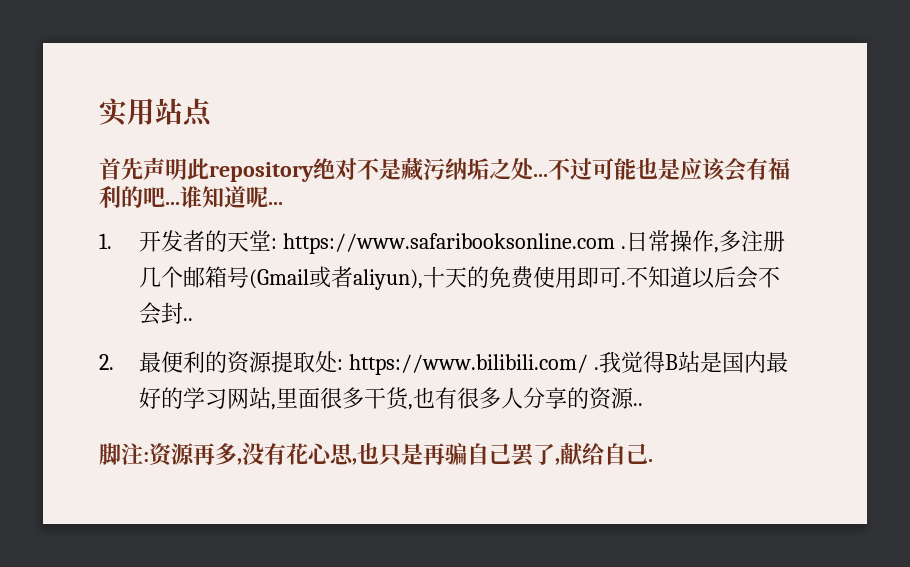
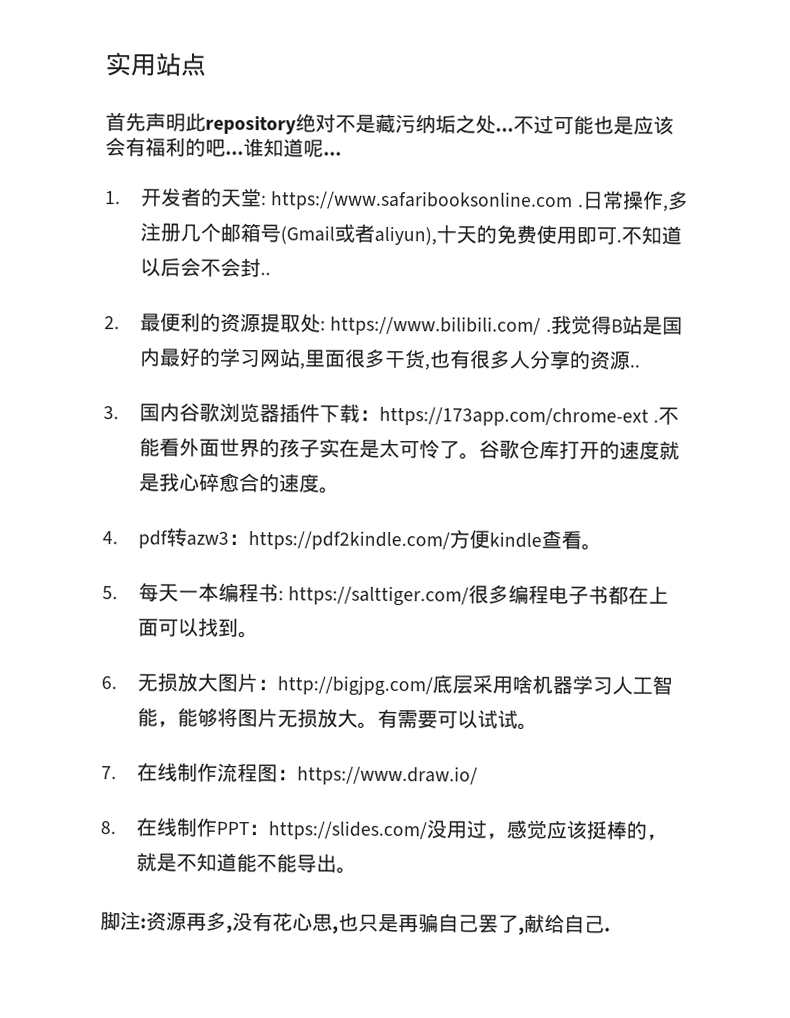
(643, 404) none -> [103,402,680,427] [139,437,681,460] [139,472,341,494] [102,527,603,551] [102,582,670,607] [138,617,260,639] [101,672,674,697] [137,707,539,730] [101,762,479,786] [100,817,668,841] [136,852,358,874] // 3.国内谷歌浏览器插件下载：https://173app.com/chrome-ext .不能看外面世界的孩子实在是太可怜了。谷歌仓库打开的速度就是我心碎愈合的速度。 // 4. pdf转azw3：https://pdf2kindle.com/方便kindle查看。 // 5.每天一本编程书: https://salttiger.com/很多编程电子书都在上面可以找到。 // 6.无损放大图片：http://bigjpg.com/底层采用啥机器学习人工智能，能够将图片无损放大。有需要可以试试。 // 7.在线制作流程图：https://www.draw.io/ // 8.在线制作PPT：https://slides.com/没用过，感觉应该挺棒的，就是不知道能不能导出。

